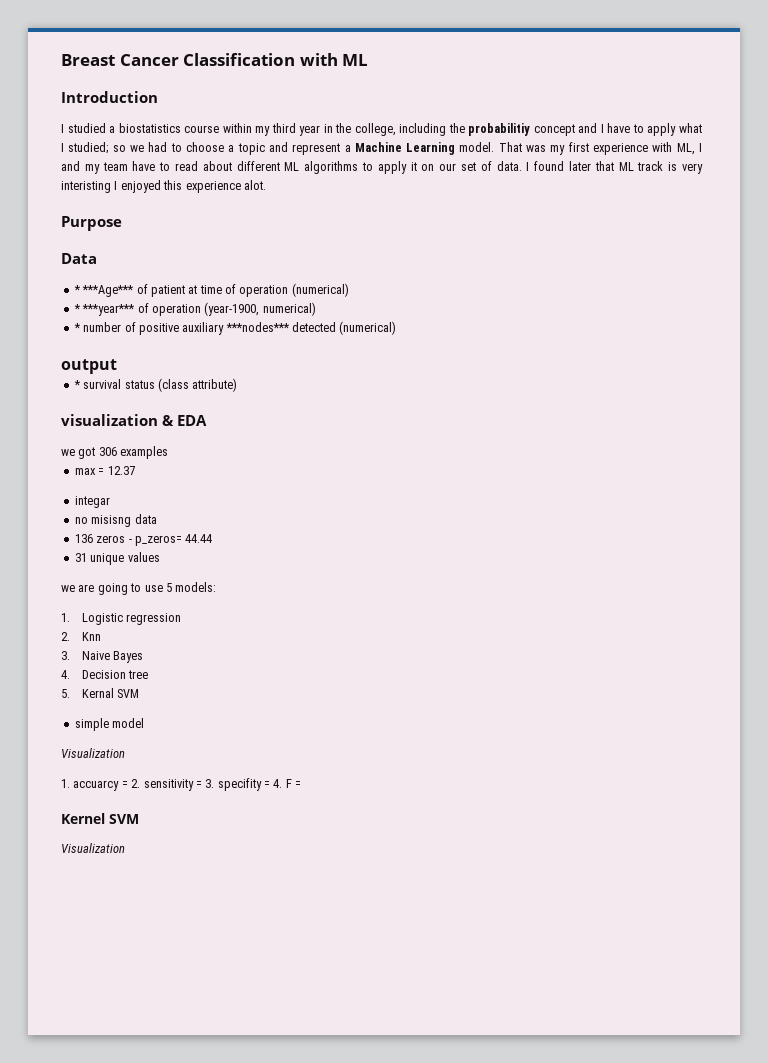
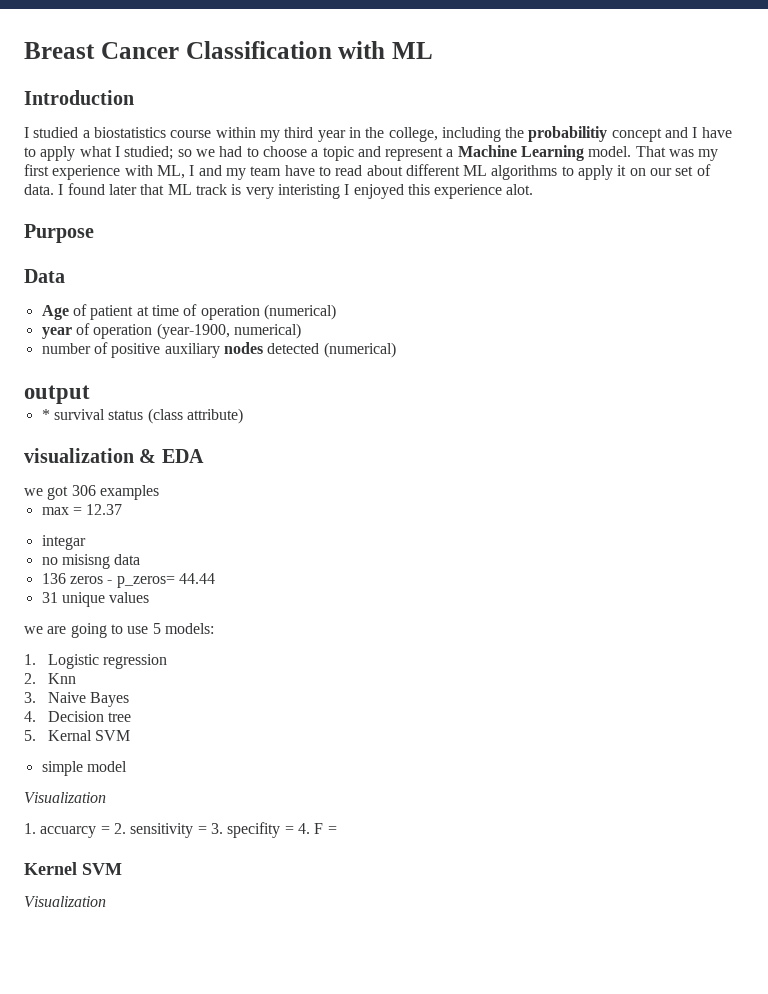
[73,285,135,297] * ***Age*** -> [41,305,69,320] Age
[73,304,136,316] * ***year*** -> [41,327,72,339] year
[73,323,81,332] * -> (301, 331) none
[225,322,290,332] ***nodes*** -> [223,342,263,354] nodes

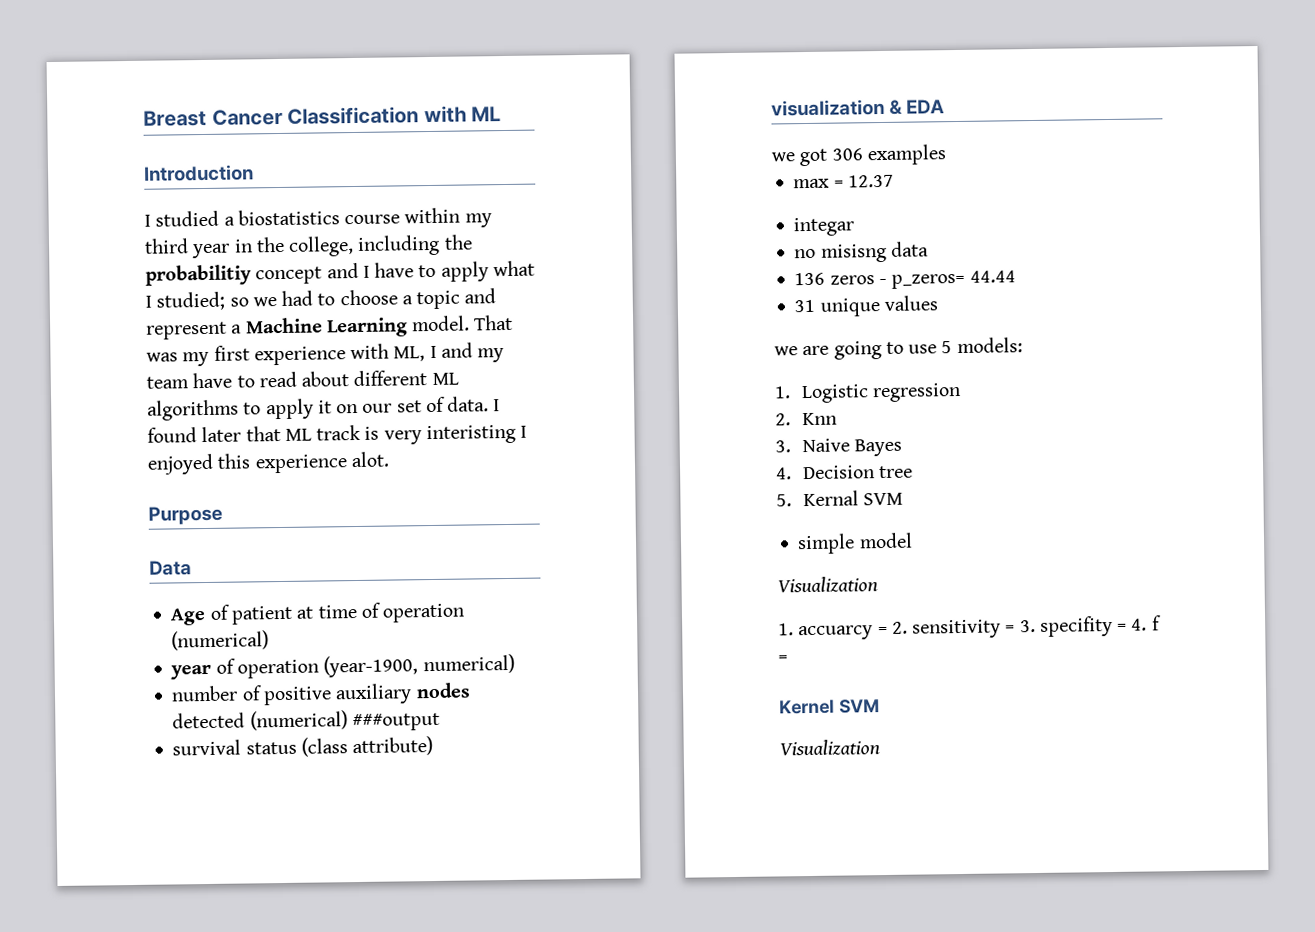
[24,385,90,404] [41,409,50,420] // output // * -> [351,712,440,732] ###output //
[314,823,324,834] F -> [1151,615,1162,631] f

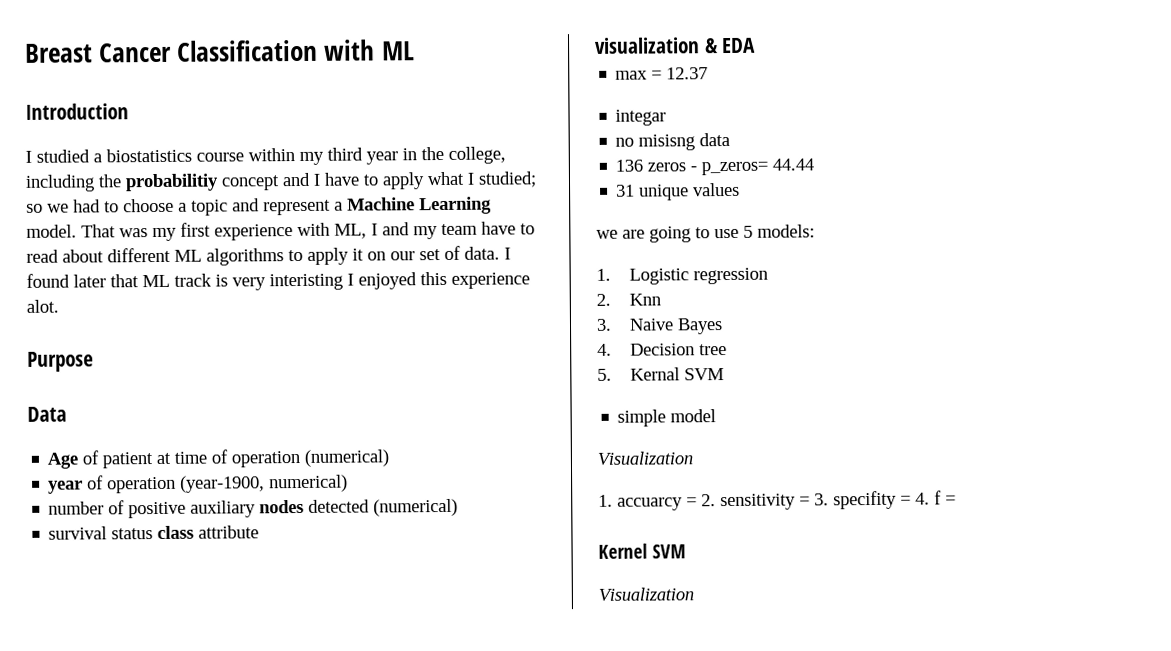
[351,712,440,732] ###output -> (459, 507) none
[300,735,434,757] (class attribute) -> [157,525,260,539] class attribute
[771,144,947,167] // we got 306 examples -> (757, 45) none

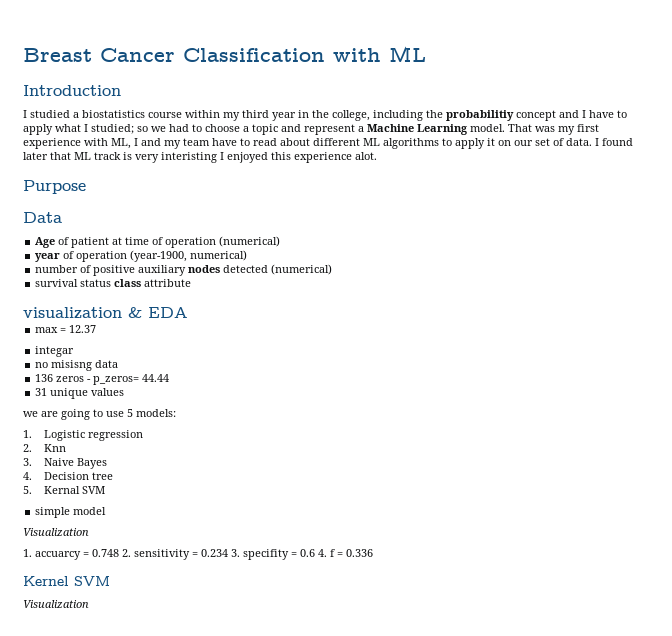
(697, 502) none -> [92,549,119,557] 0.748
(810, 501) none -> [201,549,228,557] 0.234
(911, 500) none -> [300,549,315,557] 0.6
(956, 500) none -> [346,549,373,557] 0.336

